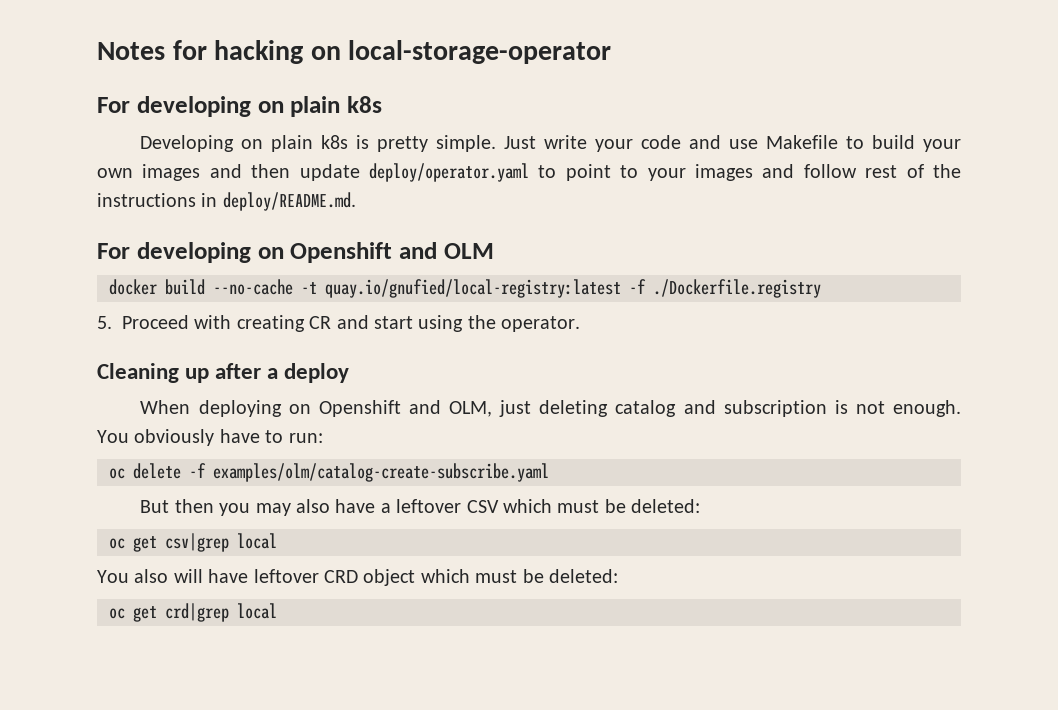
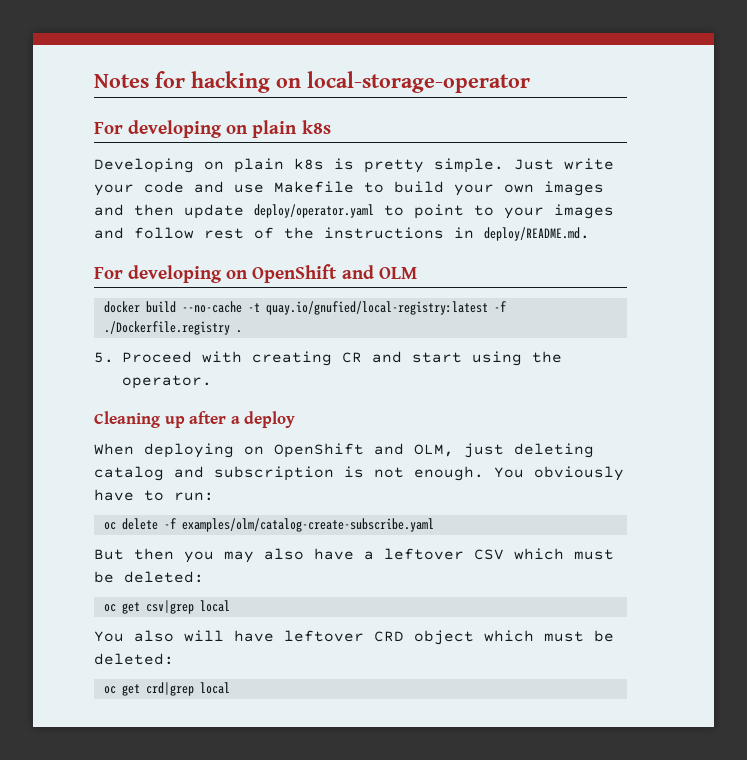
[290,242,393,263] Openshift -> [252,264,338,283] OpenShift
(821, 288) none -> [235,330,242,333] .
[318,400,401,417] Openshift -> [274,443,364,458] OpenShift

